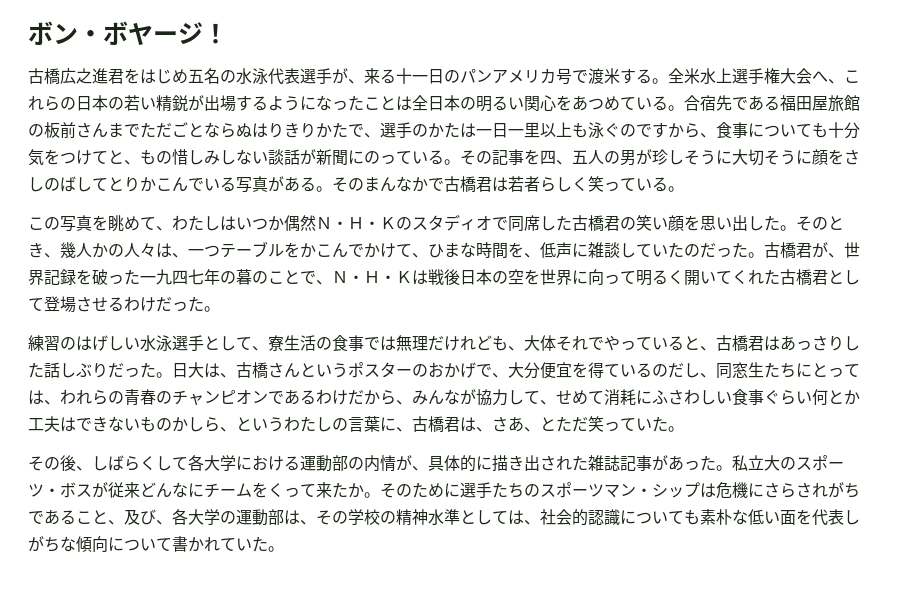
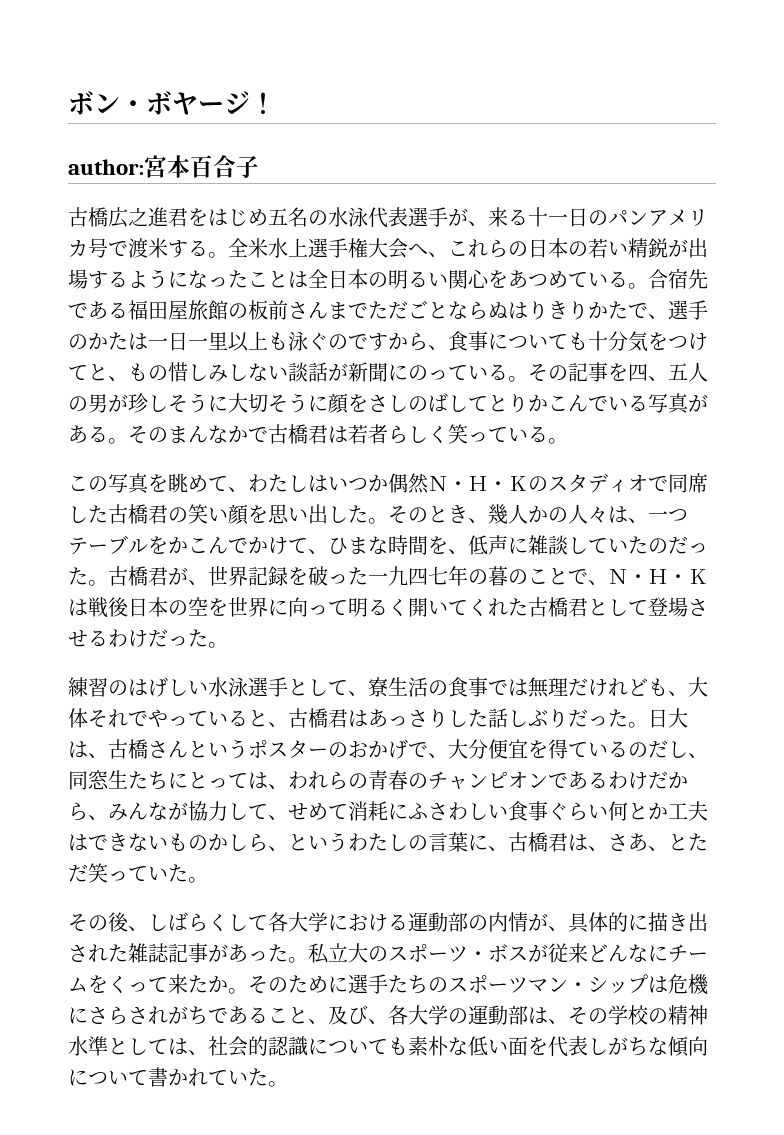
(228, 33) none -> [68,155,259,178] // author:宮本百合子

